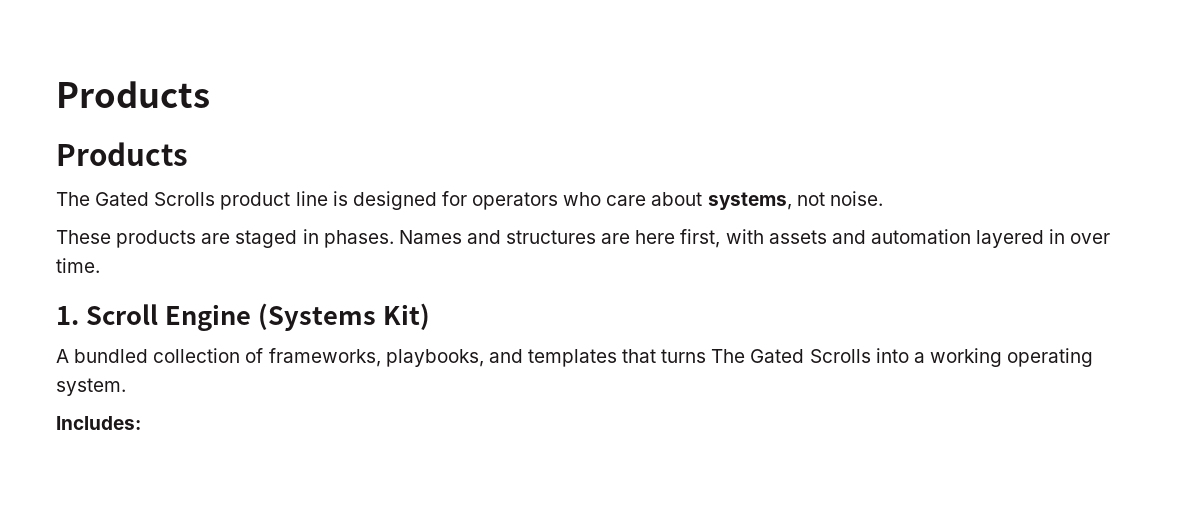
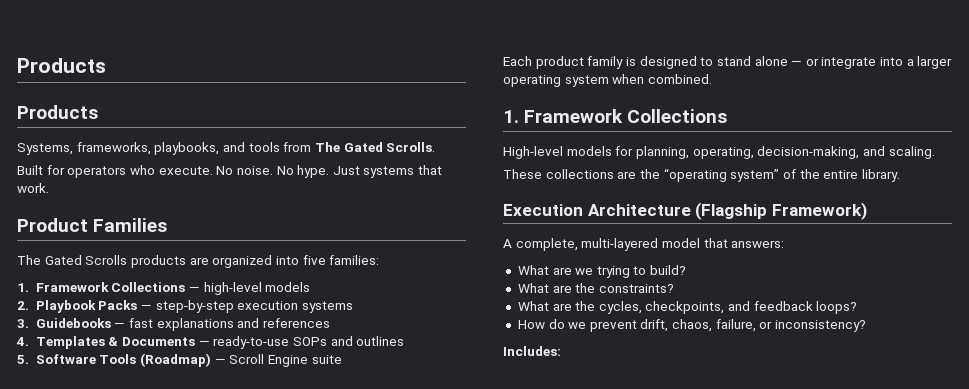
[56,191,883,210] [56,229,1111,248] [56,258,100,273] [56,303,430,331] [56,348,1094,367] [56,378,126,396] The Gated Scrolls product line is designed for operators who care about systems, not noise. // These products are staged in phases. Names and structures are here first, with assets and automation layered in over time. // 1. Scroll Engine (Systems Kit) // A bundled collection of frameworks, playbooks, and templates that turns The Gated Scrolls into a working operating system. -> [17,142,436,155] [17,165,443,178] [17,183,49,193] [17,218,168,232] [17,255,380,268] [17,282,311,295] [17,300,353,313] [17,318,330,331] [16,336,405,349] [17,353,342,367] [503,56,953,69] [503,74,712,87] [503,109,728,123] [503,146,935,159] [503,168,900,182] [503,202,867,220] [503,238,785,251] [517,265,687,278] [517,283,674,293] [517,301,858,314] [517,319,867,332] Systems, frameworks, playbooks, and tools from The Gated Scrolls. // Built for operators who execute. No noise. No hype. Just systems that work. // Product Families // The Gated Scrolls products are organized into five families: // 1. Framework Collections — high-level models // 2. Playbook Packs — step-by-step execution systems // 3. Guidebooks — fast explanations and references // 4. Templates & Documents — ready-to-use SOPs and outlines // 5. Software Tools (Roadmap) — Scroll Engine suite // Each product family is designed to stand alone — or integrate into a larger operating system when combined. // 1. Framework Collections // High-level models for planning, operating, decision-making, and scaling. // These collections are the “operating system” of the entire library. // Execution Architecture (Flagship Framework) // A complete, multi-layered model that answers: // What are we trying to build? // What are the constraints? // What are the cycles, checkpoints, and feedback loops? // How do we prevent drift, chaos, failure, or inconsistency?

